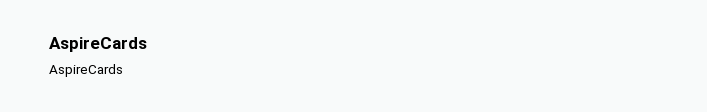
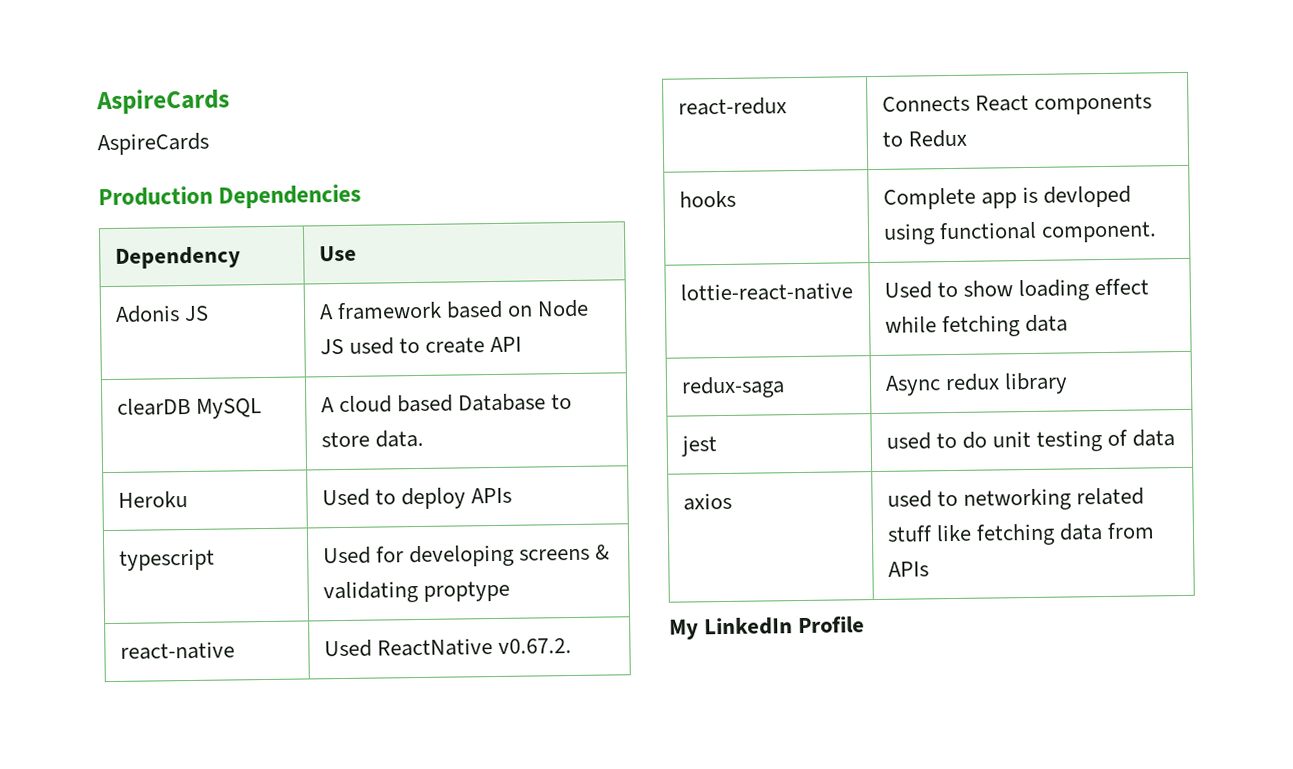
(123, 70) none -> [98,183,362,209] [114,246,241,269] [318,245,357,262] [114,305,209,323] [318,299,590,321] [319,336,523,355] [116,397,262,419] [320,393,573,414] [320,429,424,448] [117,491,188,508] [321,487,513,510] [118,548,215,571] [322,544,611,568] [322,580,510,604] [119,641,235,660] [323,637,573,658] [677,97,787,116] [881,93,1153,115] [881,129,967,148] [678,190,736,208] [882,185,1132,210] [882,221,1158,245] [679,282,853,302] [883,278,1150,302] [884,314,1069,338] [680,376,785,399] [884,372,1069,396] [680,435,717,457] [885,429,1176,452] [682,492,732,511] [886,487,1145,511] [886,522,1156,546] [887,561,929,577] [669,616,866,640] // Production Dependencies // Dependency | Use // Adonis JS | A framework based on Node JS used to create API // clearDB MySQL | A cloud based Database to store data. // Heroku | Used to deploy APIs // typescript | Used for developing screens & validating proptype // react-native | Used ReactNative v0.67.2. // react-redux | Connects React components to Redux // hooks | Complete app is devloped using functional component. // lottie-react-native | Used to show loading effect while fetching data // redux-saga | Async redux library // jest | used to do unit testing of data // axios | used to networking related stuff like fetching data from APIs // My LinkedIn Profile

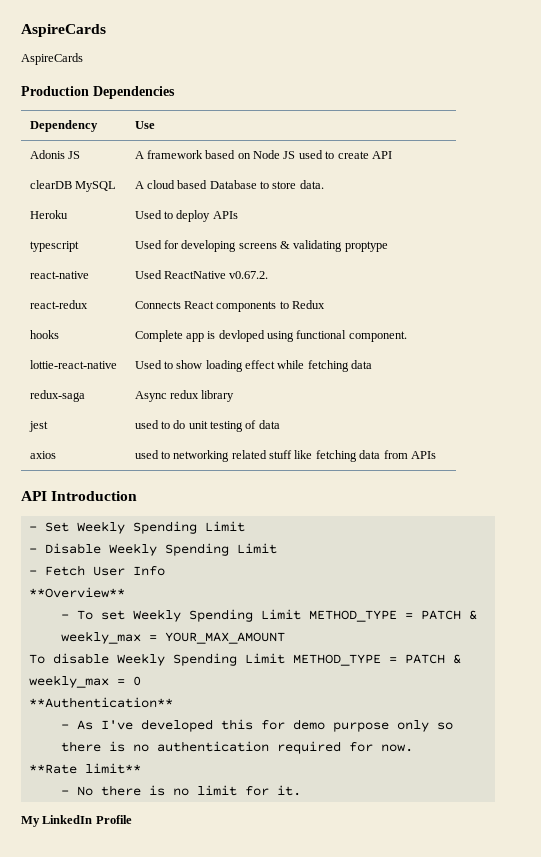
(929, 569) none -> [21,491,138,501] [28,521,245,534] [28,543,277,556] [28,565,165,576] [28,587,125,598] [60,609,477,622] [60,631,285,644] [28,653,461,666] [28,675,141,688] [28,697,173,708] [60,719,453,732] [60,741,413,754] [28,763,141,774] [60,785,301,796] // API Introduction // - Set Weekly Spending Limit // - Disable Weekly Spending Limit // - Fetch User Info // **Overview** // - To set Weekly Spending Limit METHOD_TYPE = PATCH & weekly_max = YOUR_MAX_AMOUNT // To disable Weekly Spending Limit METHOD_TYPE = PATCH & weekly_max = 0 // **Authentication** // - As I've developed this for demo purpose only so there is no authentication required for now. // **Rate limit** // - No there is no limit for it.

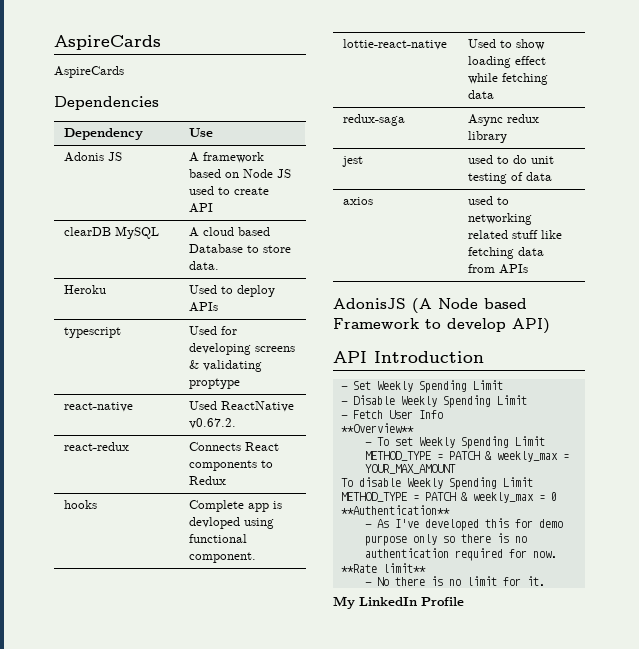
[21,86,89,96] Production -> (124, 72) none
(436, 455) none -> [333,298,527,313] [333,318,550,334] // AdonisJS (A Node based Framework to develop API)

